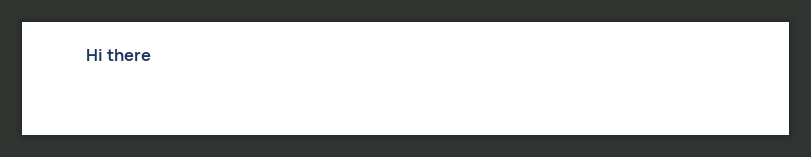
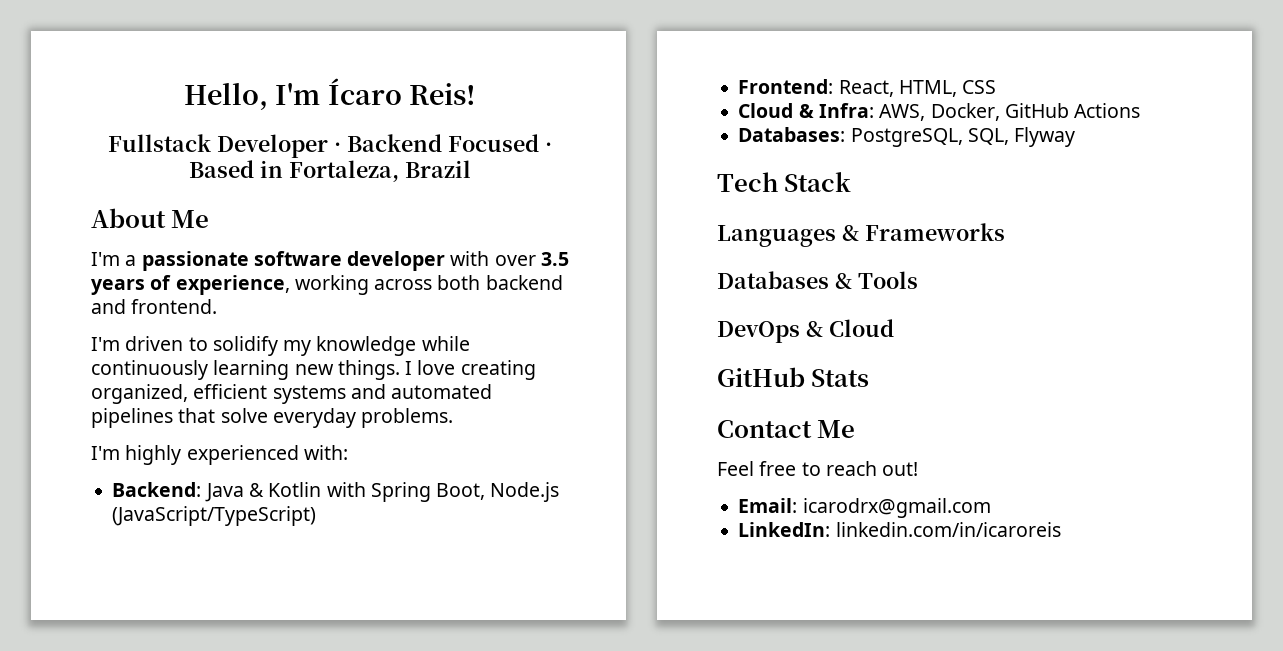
[86,49,152,61] Hi there -> [184,78,476,110] [108,134,552,158] [189,160,471,182] [91,208,210,228] [91,251,569,271] [91,275,563,295] [91,299,218,314] [91,336,470,356] [91,360,536,380] [91,384,493,404] [91,408,454,428] [91,445,348,465] [112,482,560,502] [112,506,317,526] [738,79,997,97] [738,103,1141,121] [738,127,1076,147] [717,172,852,192] [717,223,1005,247] [717,271,918,289] [717,319,894,343] [717,367,870,387] [717,420,856,438] [717,461,919,476] [738,498,991,518] [738,522,1061,537] Hello, I'm Ícaro Reis! // Fullstack Developer · Backend Focused · Based in Fortaleza, Brazil // About Me // I'm a passionate software developer with over 3.5 years of experience, working across both backend and frontend. // I'm driven to solidify my knowledge while continuously learning new things. I love creating organized, efficient systems and automated pipelines that solve everyday problems. // I'm highly experienced with: // Backend: Java & Kotlin with Spring Boot, Node.js (JavaScript/TypeScript) // Frontend: React, HTML, CSS // Cloud & Infra: AWS, Docker, GitHub Actions // Databases: PostgreSQL, SQL, Flyway // Tech Stack // Languages & Frameworks // Databases & Tools // DevOps & Cloud // GitHub Stats // Contact Me // Feel free to reach out! // Email: icarodrx@gmail.com // LinkedIn: linkedin.com/in/icaroreis

